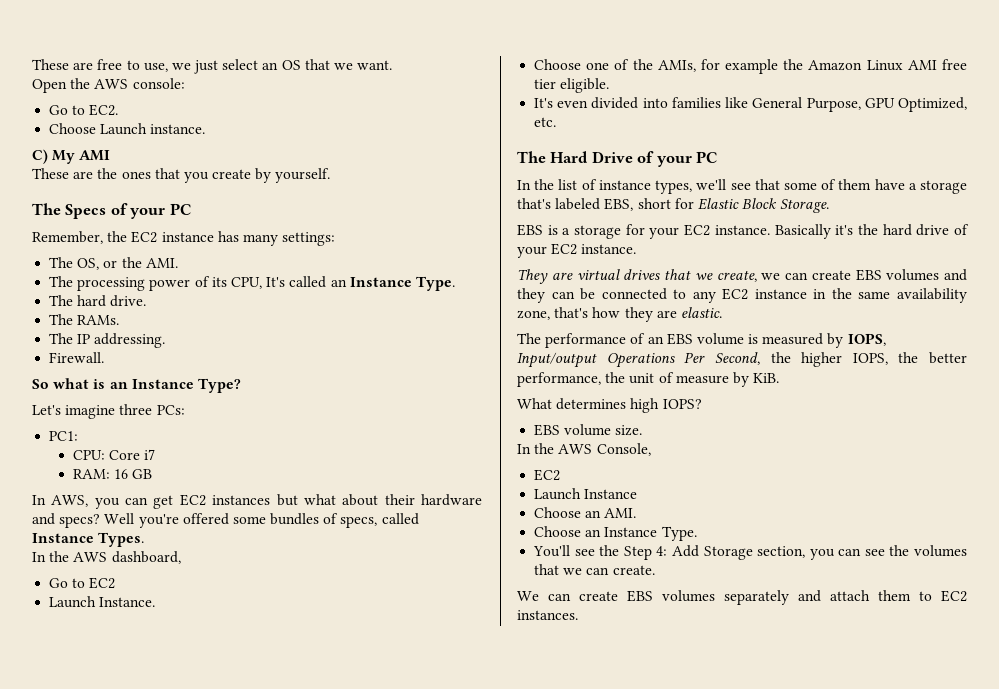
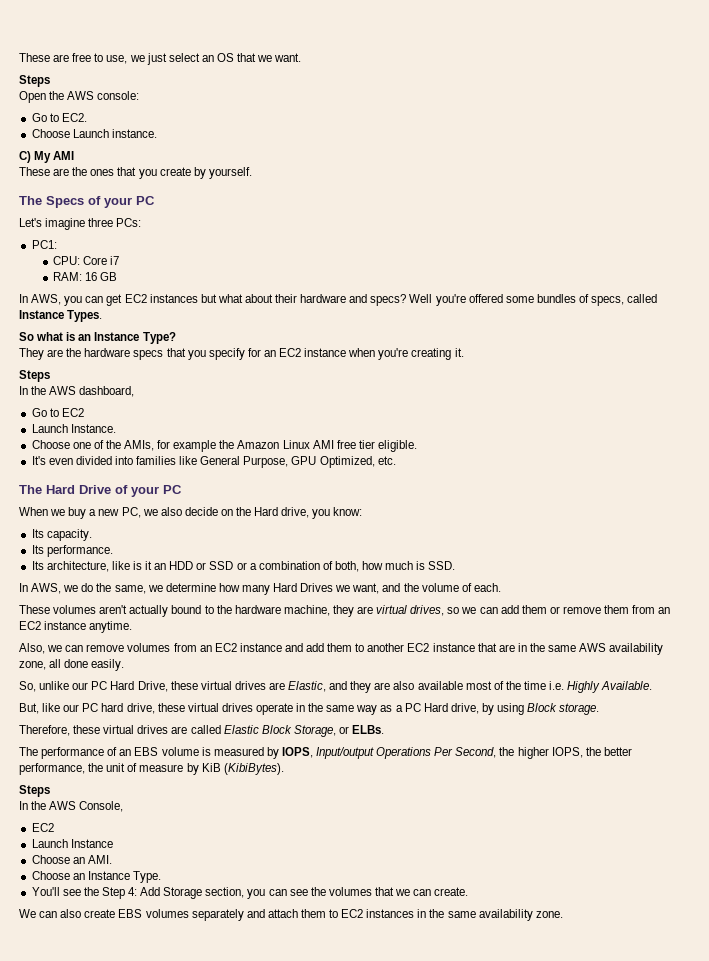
(393, 65) none -> [19,75,50,87] // Steps
[32,231,336,246] [49,257,178,270] [49,276,455,291] [49,295,147,307] [49,314,120,325] [49,333,166,348] [49,352,105,363] [32,378,241,393] // Remember, the EC2 instance has many settings: // The OS, or the AMI. // The processing power of its CPU, It's called an Instance Type. // The hard drive. // The RAMs. // The IP addressing. // Firewall. // So what is an Instance Type? -> (155, 200) none
(145, 539) none -> [19,332,176,344] [19,348,464,360] [19,370,50,382] // So what is an Instance Type? // They are the hardware specs that you specify for an EC2 instance when you're creating it. // Steps
[517,179,967,194] [517,198,830,213] [517,224,969,239] [517,243,637,258] [517,269,967,284] [517,288,891,303] In the list of instance types, we'll see that some of them have a storage that's labeled EBS, short for Elastic Block Storage. // EBS is a storage for your EC2 instance. Basically it's the hard drive of your EC2 instance. // They are virtual drives that we create, we can create EBS volumes and they can be connected to any EC2 instance in the same -> [19,507,363,519] [31,529,92,541] [31,545,113,557] [31,561,456,572] [19,583,501,595] [19,605,671,617] [19,621,133,633] [19,643,607,654] When we buy a new PC, we also decide on the Hard drive, you know: // Its capacity. // Its performance. // Its architecture, like is it an HDD or SSD or a combination of both, how much is SSD. // In AWS, we do the same, we determine how many Hard Drives we want, and the volume of each. // These volumes aren't actually bound to the hardware machine, they are virtual drives, so we can add them or remove them from an EC2 instance anytime. // Also, we can remove volumes from an EC2 instance and add them to another EC2 instance that are in the same AWS
[554,307,722,322] that's how they are elastic. -> [49,659,125,671] [19,681,653,693] [19,703,600,715] [19,725,385,737] all done easily. // So, unlike our PC Hard Drive, these virtual drives are Elastic, and they are also available most of the time i.e. Highly Available. // But, like our PC hard drive, these virtual drives operate in the same way as a PC Hard drive, by using Block storage. // Therefore, these virtual drives are called Elastic Block Storage, or ELBs.
[753,373,780,383] [517,398,702,413] [534,424,643,436] KiB. // What determines high IOPS? // EBS volume size. -> [201,763,284,775] [19,785,50,797] KiB (KibiBytes). // Steps
(571, 597) none -> [60,909,82,918] also
[517,610,578,620] instances. -> [366,909,563,921] instances in the same availability zone.

